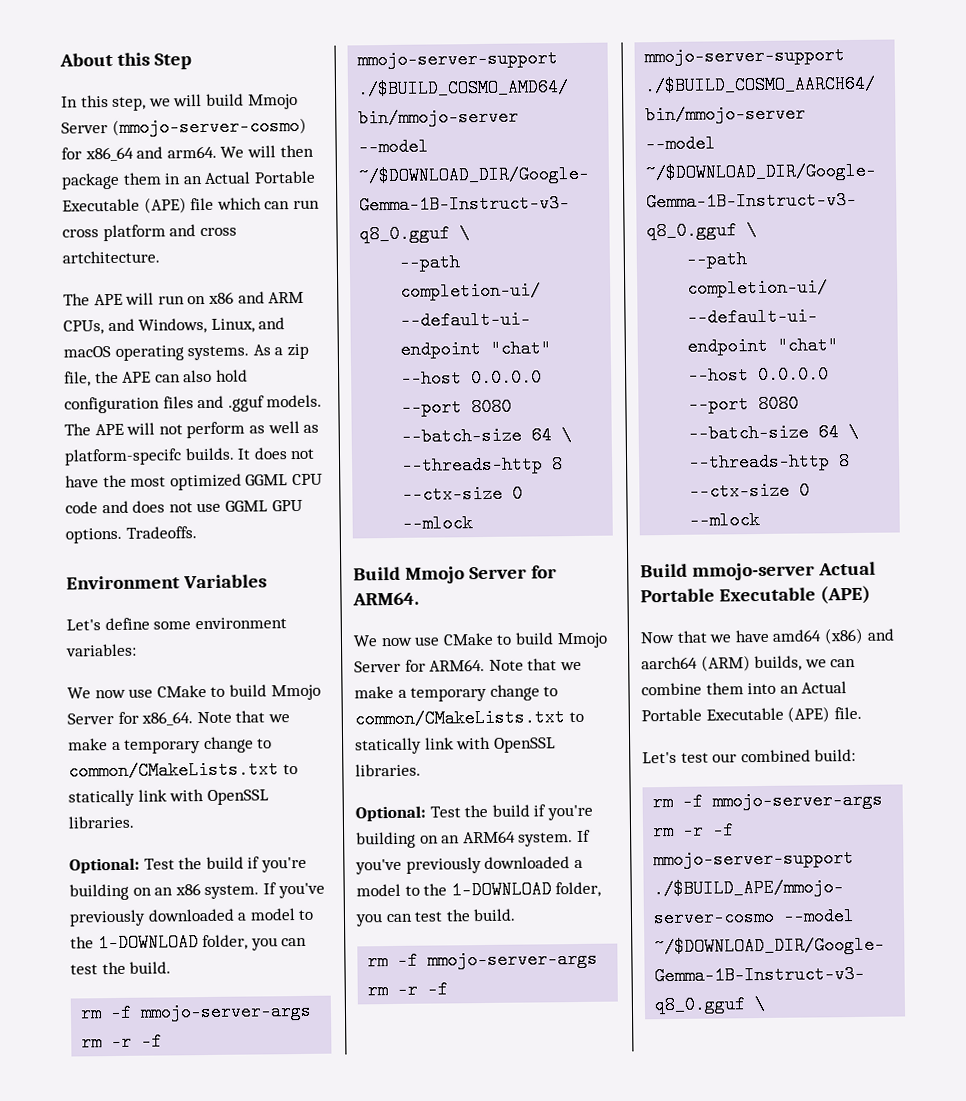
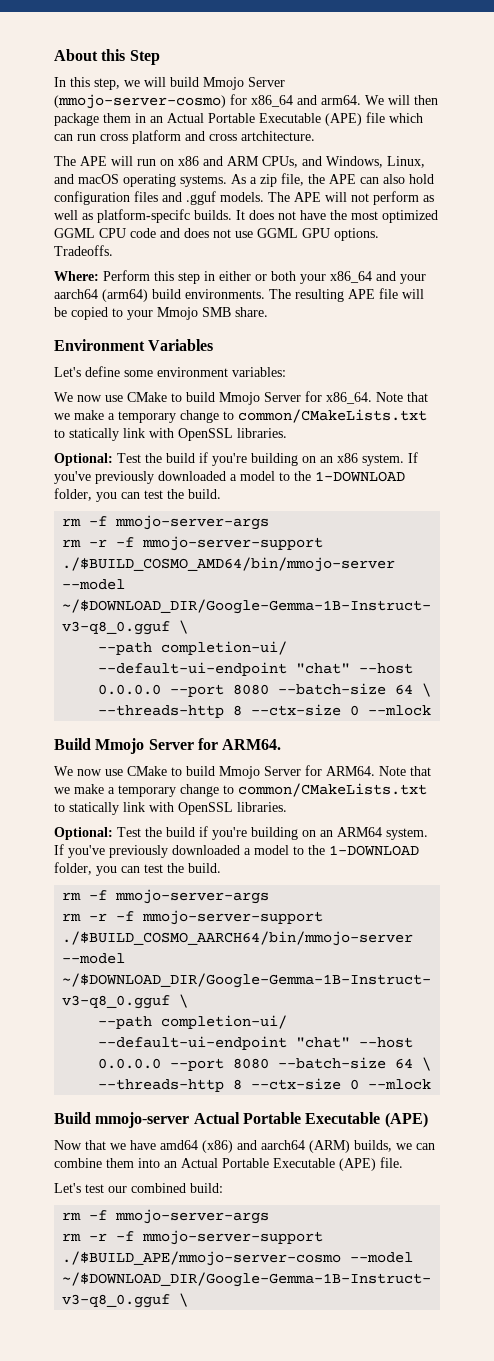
(197, 532) none -> [54,270,426,284] [54,288,424,302] [54,307,268,320] // Where: Perform this step in either or both your x86_64 and your aarch64 (arm64) build environments. The resulting APE file will be copied to your Mmojo SMB share.

